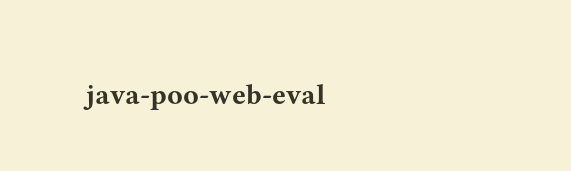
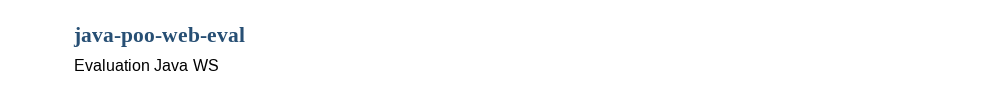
(326, 97) none -> [74,59,219,71] // Evaluation Java WS

